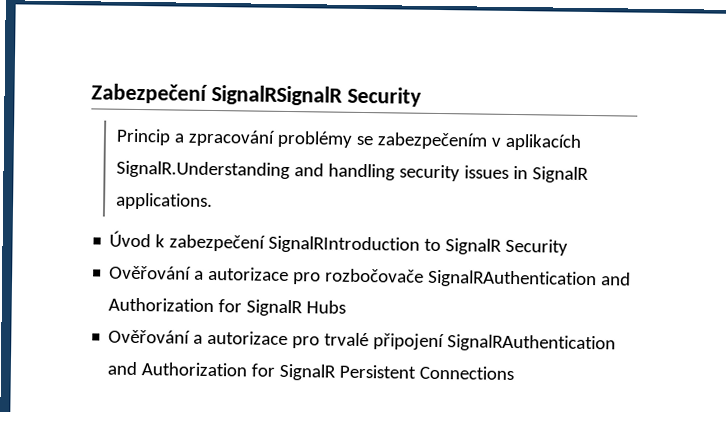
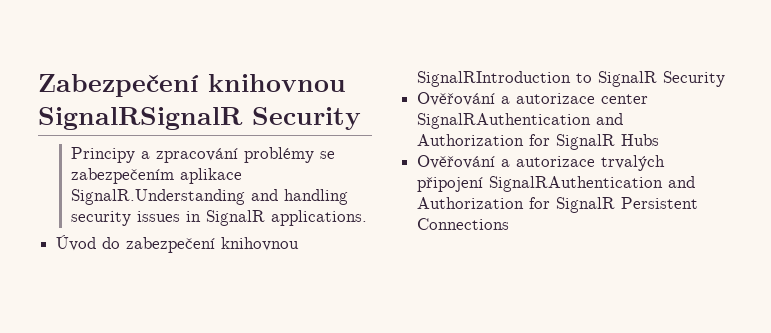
(208, 93) none -> [208,74,346,92] knihovnou
[115,128,171,146] Princip -> [70,147,135,163] Principy
[490,133,582,151] v aplikacích -> [179,168,242,184] aplikace
[155,234,267,252] k zabezpečení -> [102,237,300,253] do zabezpečení knihovnou
[293,268,425,285] pro rozbočovače -> [601,94,649,104] center
[292,332,370,349] pro trvalé -> [601,155,666,171] trvalých

